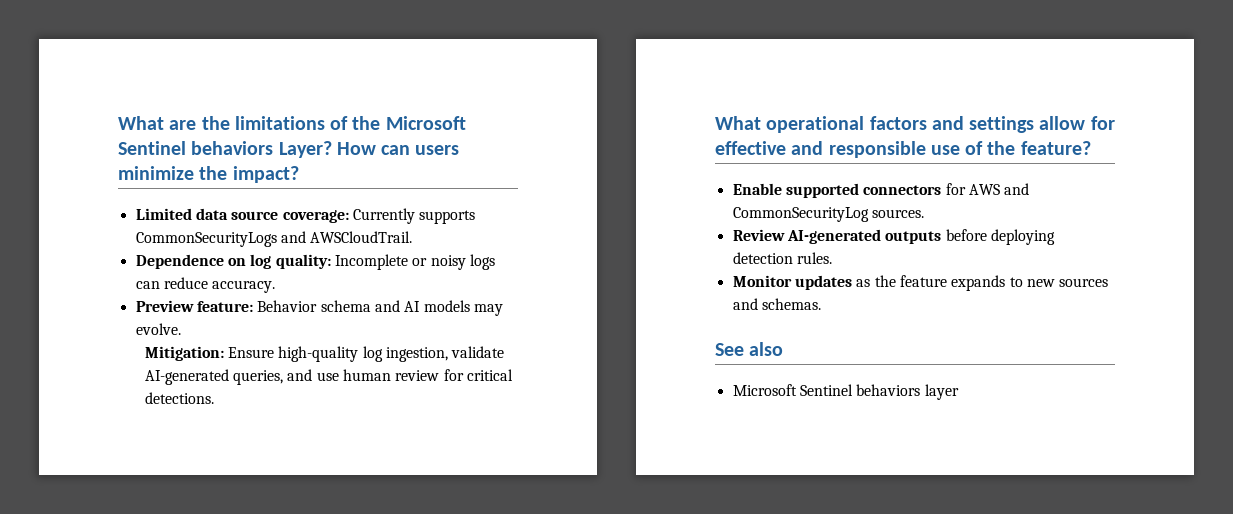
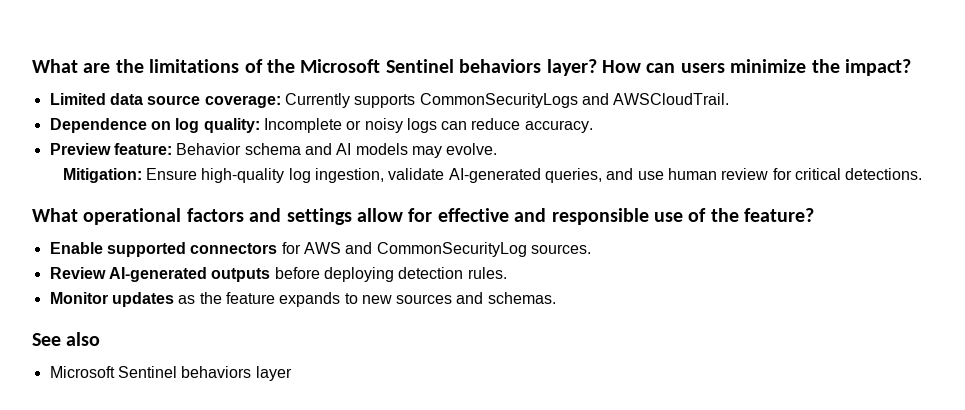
[278,141,332,158] Layer? -> [546,59,597,76] layer?

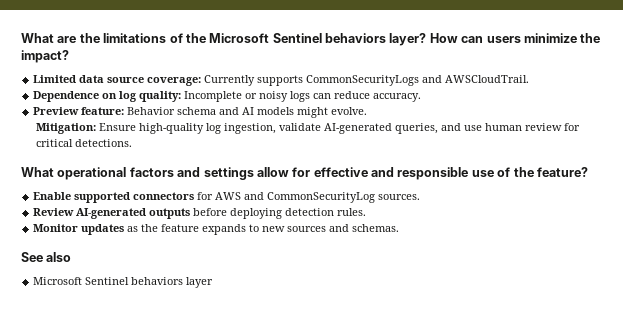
[411,146,442,158] may -> [297,107,329,118] might

